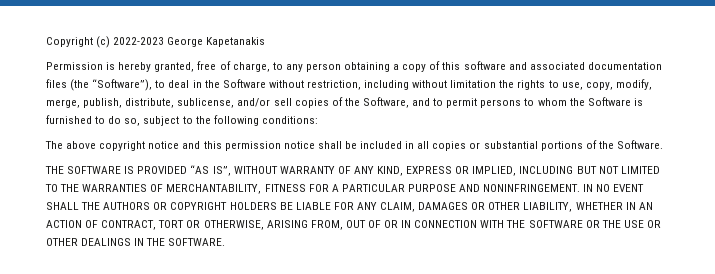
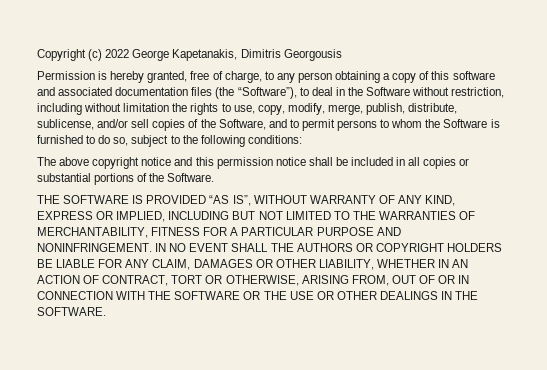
[113,37,266,47] 2022-2023 George Kapetanakis -> [105,49,342,61] 2022 George Kapetanakis, Dimitris Georgousis

